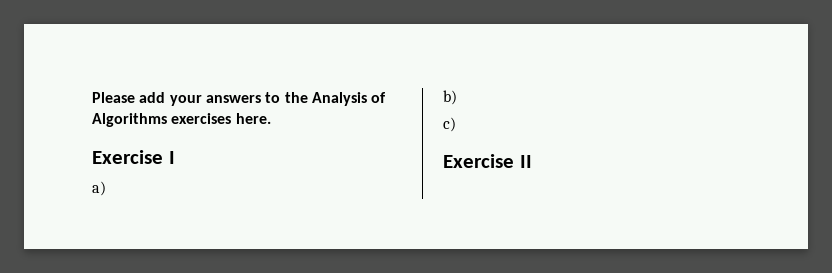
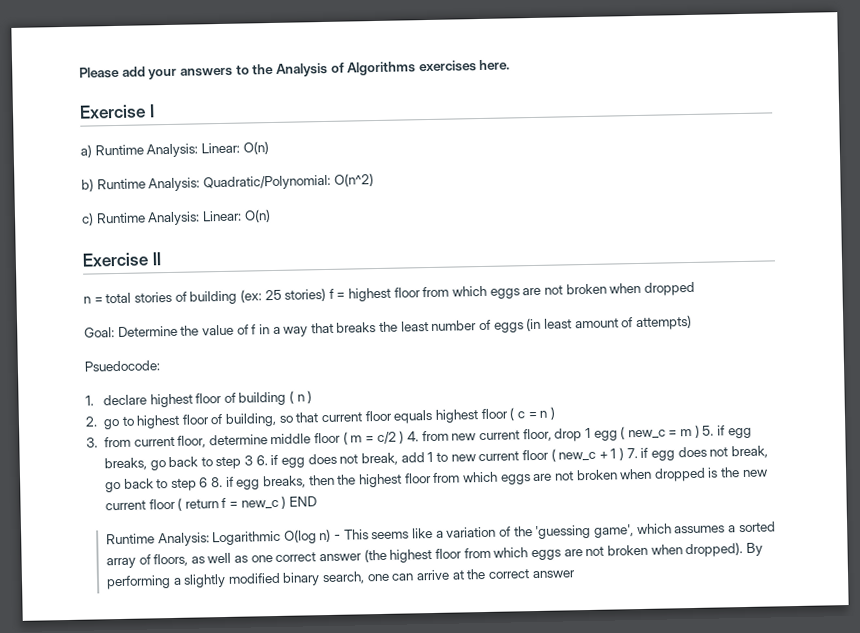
[443,90,457,105] [443,117,456,132] [443,154,532,168] // b) // c) // Exercise II -> [94,141,269,158] [81,173,374,192] [81,209,271,226] [82,252,161,267] [83,281,695,305] [84,314,692,338] [84,360,160,372] [85,390,313,408] [85,406,556,430] [86,424,752,448] [103,445,768,471] [104,467,768,493] [104,495,318,511] [105,521,776,547] [105,542,763,569] [105,568,576,590] Runtime Analysis: Linear: O(n) // b) Runtime Analysis: Quadratic/Polynomial: O(n^2) // c) Runtime Analysis: Linear: O(n) // Exercise II // n = total stories of building (ex: 25 stories) f = highest floor from which eggs are not broken when dropped // Goal: Determine the value of f in a way that breaks the least number of eggs (in least amount of attempts) // Psuedocode: // 1. declare highest floor of building ( n ) // 2. go to highest floor of building, so that current floor equals highest floor ( c = n ) // 3. from current floor, determine middle floor ( m = c/2 ) 4. from new current floor, drop 1 egg ( new_c = m ) 5. if egg breaks, go back to step 3 6. if egg does not break, add 1 to new current floor ( new_c + 1 ) 7. if egg does not break, go back to step 6 8. if egg breaks, then the highest floor from which eggs are not broken when dropped is the new current floor ( return f = new_c ) END // Runtime Analysis: Logarithmic O(log n) - This seems like a variation of the 'guessing game', which assumes a sorted array of floors, as well as one correct answer (the highest floor from which eggs are not broken when dropped). By performing a slightly modified binary search, one can arrive at the correct answer

